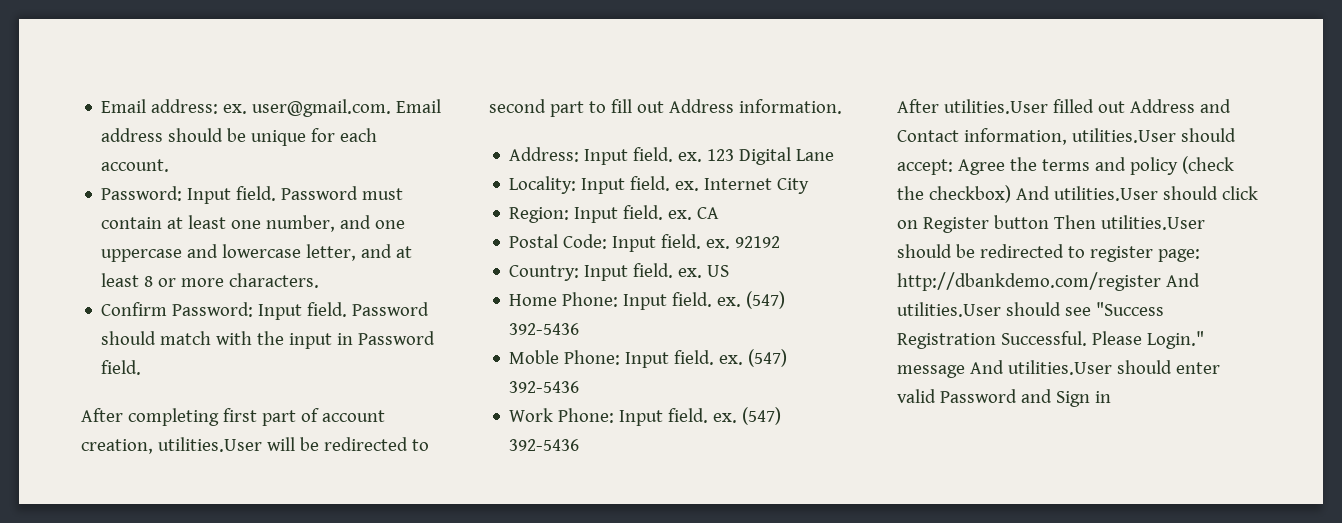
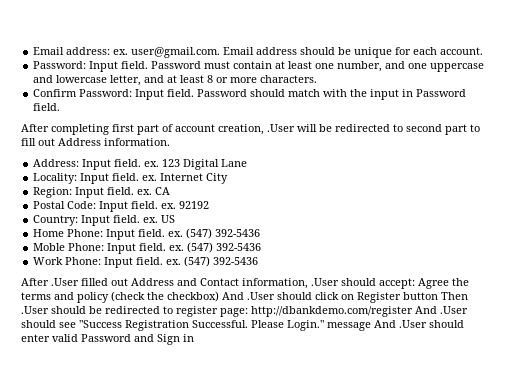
[157,437,262,452] utilities.User -> [267,124,295,132] .User
[943,99,1048,114] utilities.User -> [51,278,79,286] .User
[1071,128,1176,143] utilities.User -> [311,278,339,286] .User
[1053,186,1158,201] utilities.User -> [247,292,275,300] .User
[1100,215,1205,230] utilities.User -> [21,306,49,314] .User
[897,302,1001,317] utilities.User -> [440,306,468,314] .User
[1007,360,1112,375] utilities.User -> [399,320,427,328] .User

